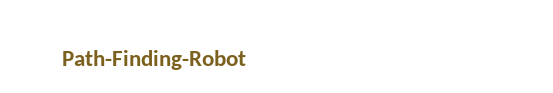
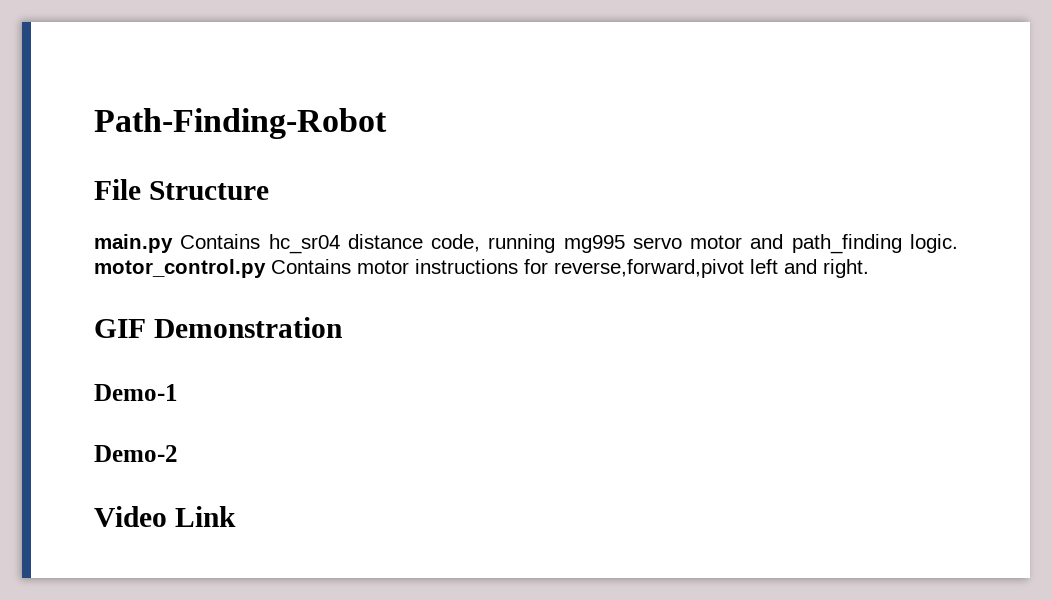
(246, 60) none -> [94,179,269,200] [94,234,958,254] [94,259,869,278] [94,317,342,338] [94,384,178,401] [94,445,178,462] [94,506,236,527] // File Structure // main.py Contains hc_sr04 distance code, running mg995 servo motor and path_finding logic. motor_control.py Contains motor instructions for reverse,forward,pivot left and right. // GIF Demonstration // Demo-1 // Demo-2 // Video Link

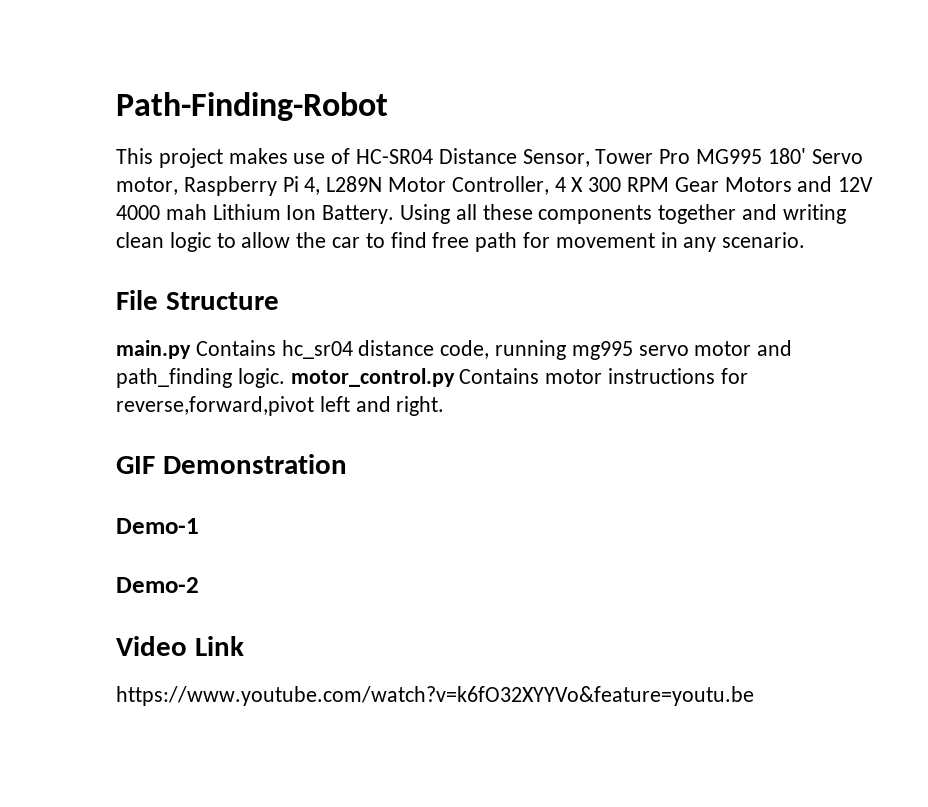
(387, 123) none -> [116,148,863,168] [116,176,874,196] [116,204,846,224] [116,232,806,252] // This project makes use of HC-SR04 Distance Sensor, Tower Pro MG995 180' Servo motor, Raspberry Pi 4, L289N Motor Controller, 4 X 300 RPM Gear Motors and 12V 4000 mah Lithium Ion Battery. Using all these components together and writing clean logic to allow the car to find free path for movement in any scenario.
(236, 516) none -> [116,686,754,706] // https://www.youtube.com/watch?v=k6fO32XYYVo&feature=youtu.be

